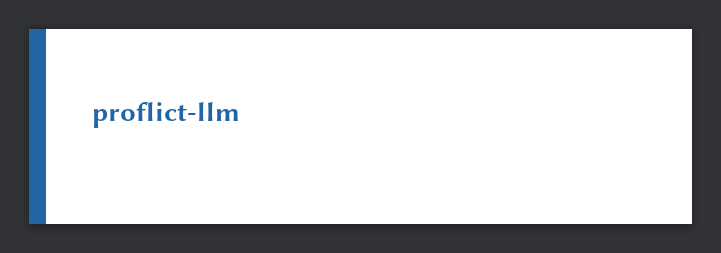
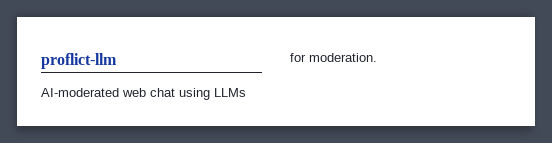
(240, 115) none -> [41,88,246,100] [290,53,377,62] // AI-moderated web chat using LLMs for moderation.

